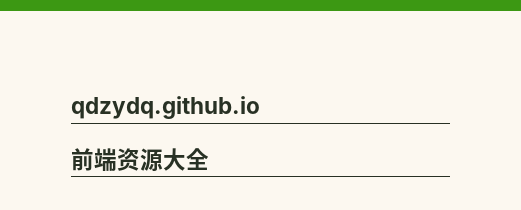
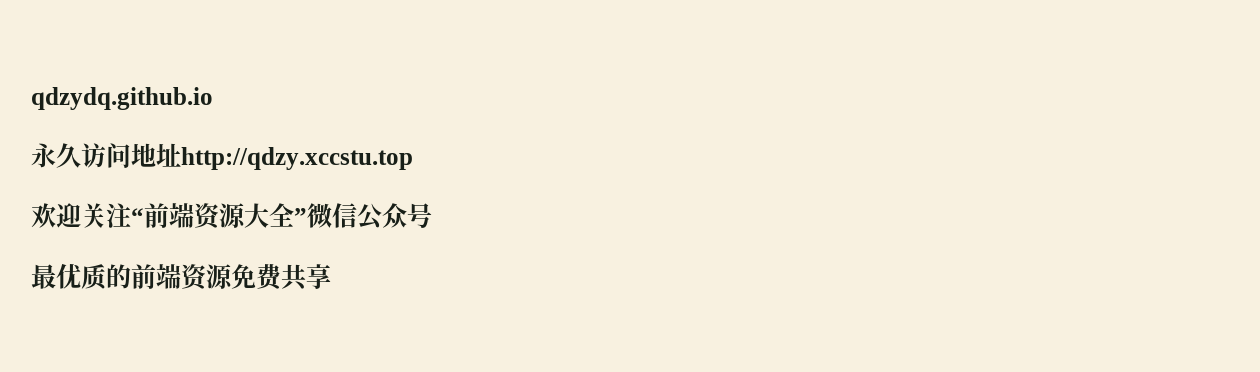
[71,148,209,172] 前端资源大全 -> [31,143,413,170] [31,203,432,230] [31,263,331,291] 永久访问地址http://qdzy.xccstu.top // 欢迎关注“前端资源大全”微信公众号 // 最优质的前端资源免费共享

